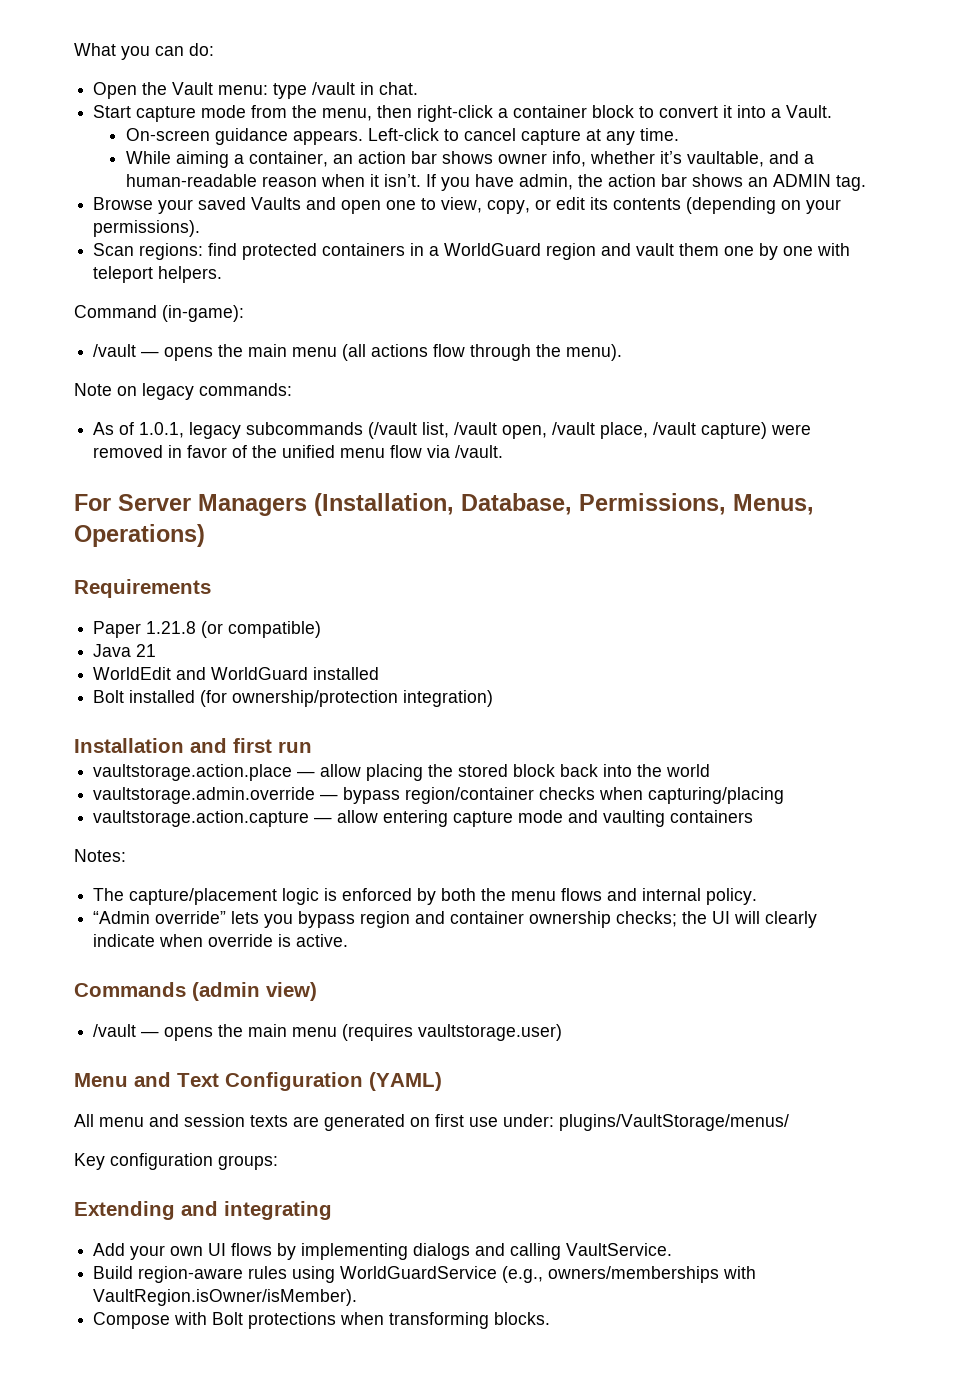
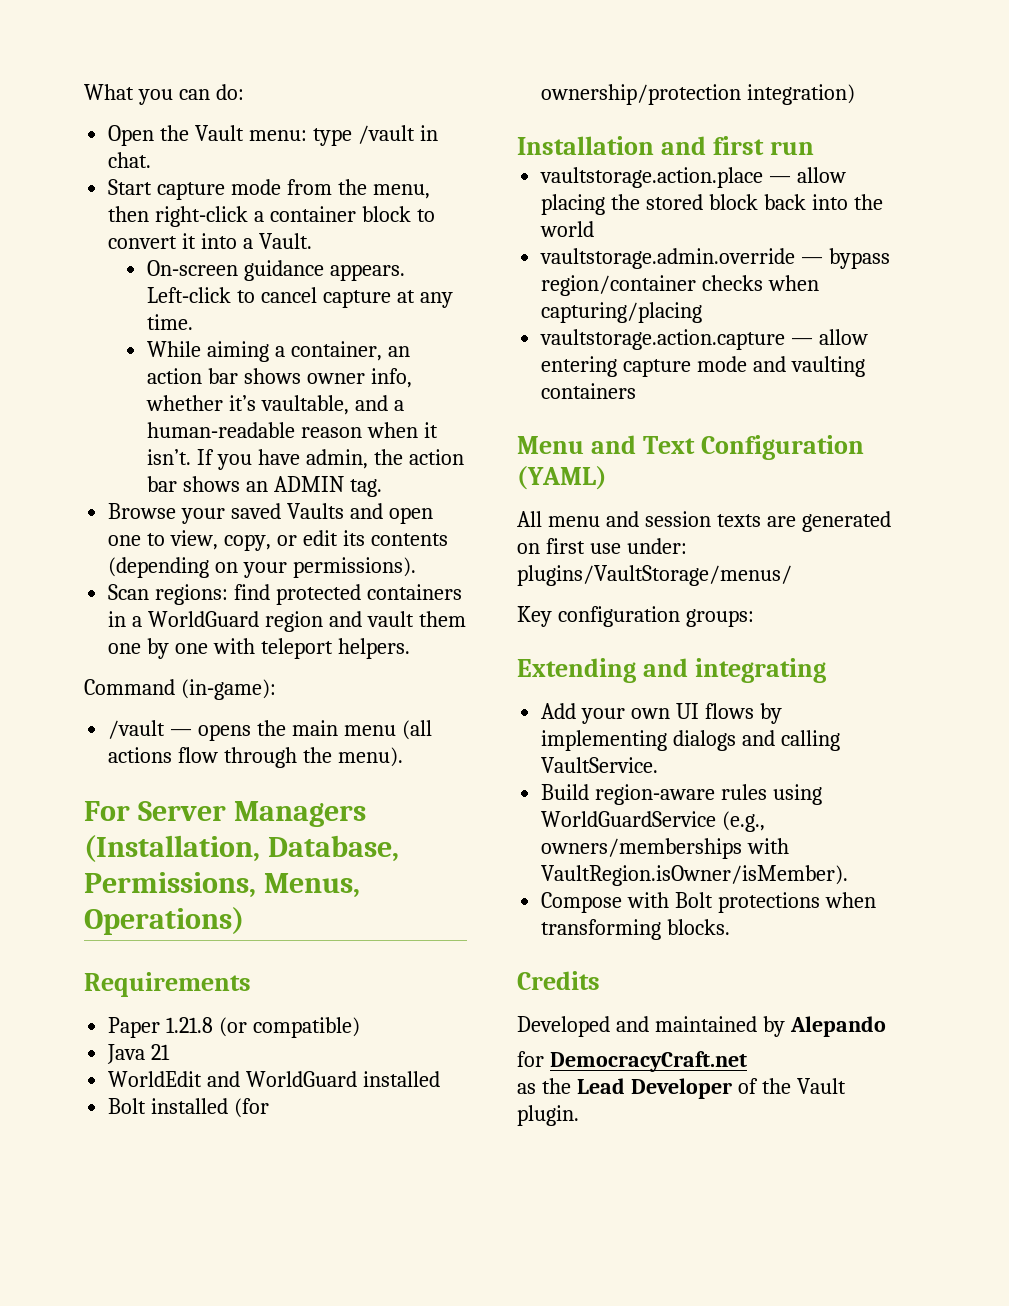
[74,383,292,400] [93,422,812,439] [93,445,504,458] // Note on legacy commands: // As of 1.0.1, legacy subcommands (/vault list, /vault open, /vault place, /vault capture) were removed in favor of the unified menu flow via /vault. -> (403, 757) none
[74,849,126,862] [93,888,758,905] [93,911,818,928] [93,934,349,947] [74,982,317,1001] [93,1024,563,1041] // Notes: // The capture/placement logic is enforced by both the menu flows and internal policy. // “Admin override” lets you bypass region and container ownership checks; the UI will clearly indicate when override is active. // Commands (admin view) // /vault — opens the main menu (requires vaultstorage.user) -> (637, 391) none
(551, 1318) none -> [517,971,600,990] [517,1016,886,1037] [517,1051,747,1072] [517,1078,846,1099] [517,1105,579,1126] // Credits // Developed and maintained by Alepando // for DemocracyCraft.net // as the Lead Developer of the Vault plugin.

